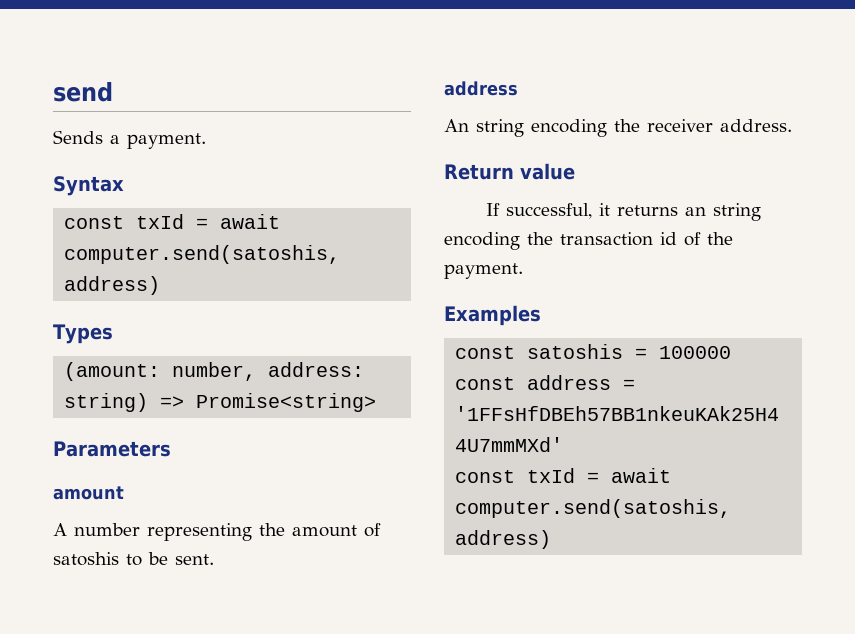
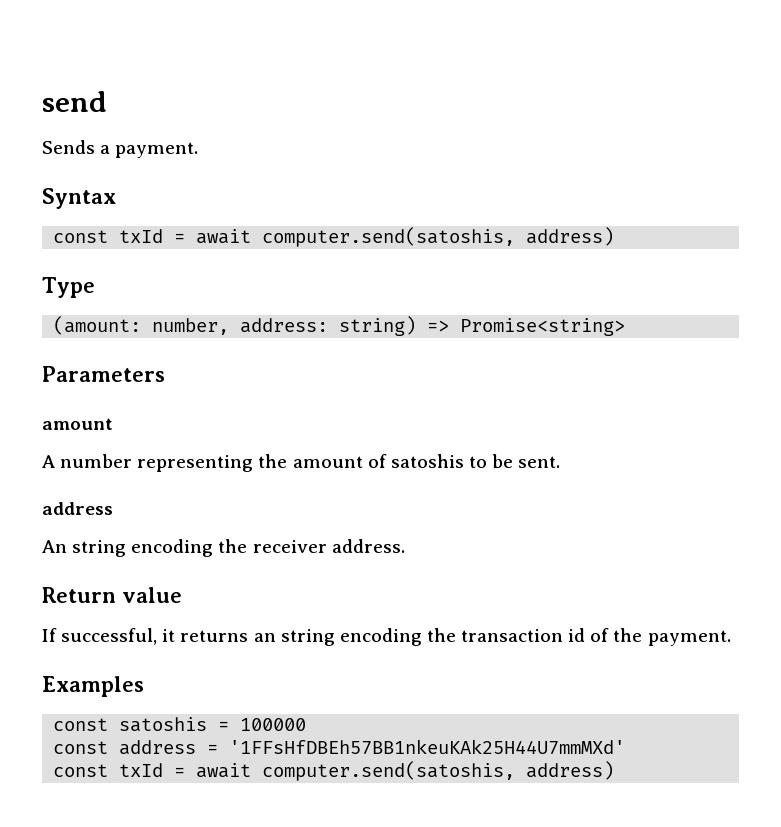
[53,324,113,344] Types -> [42,277,95,298] Type

